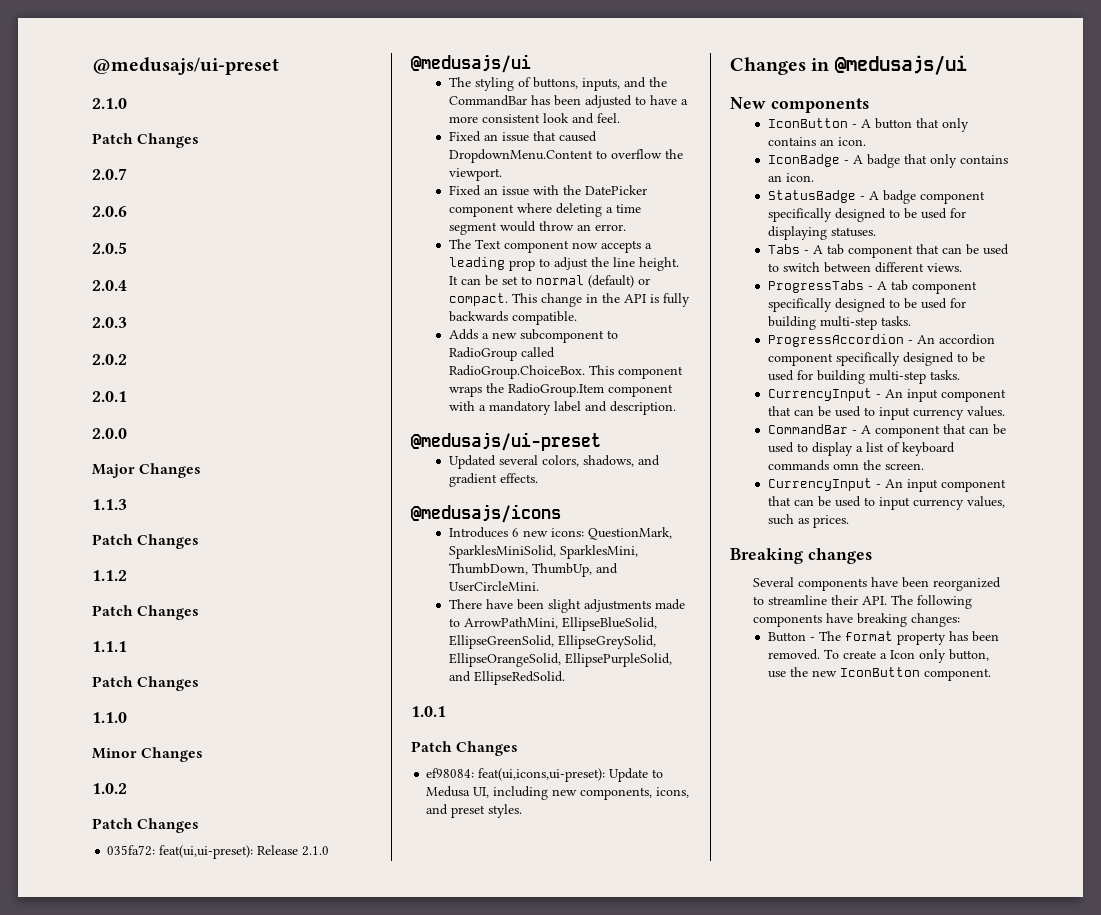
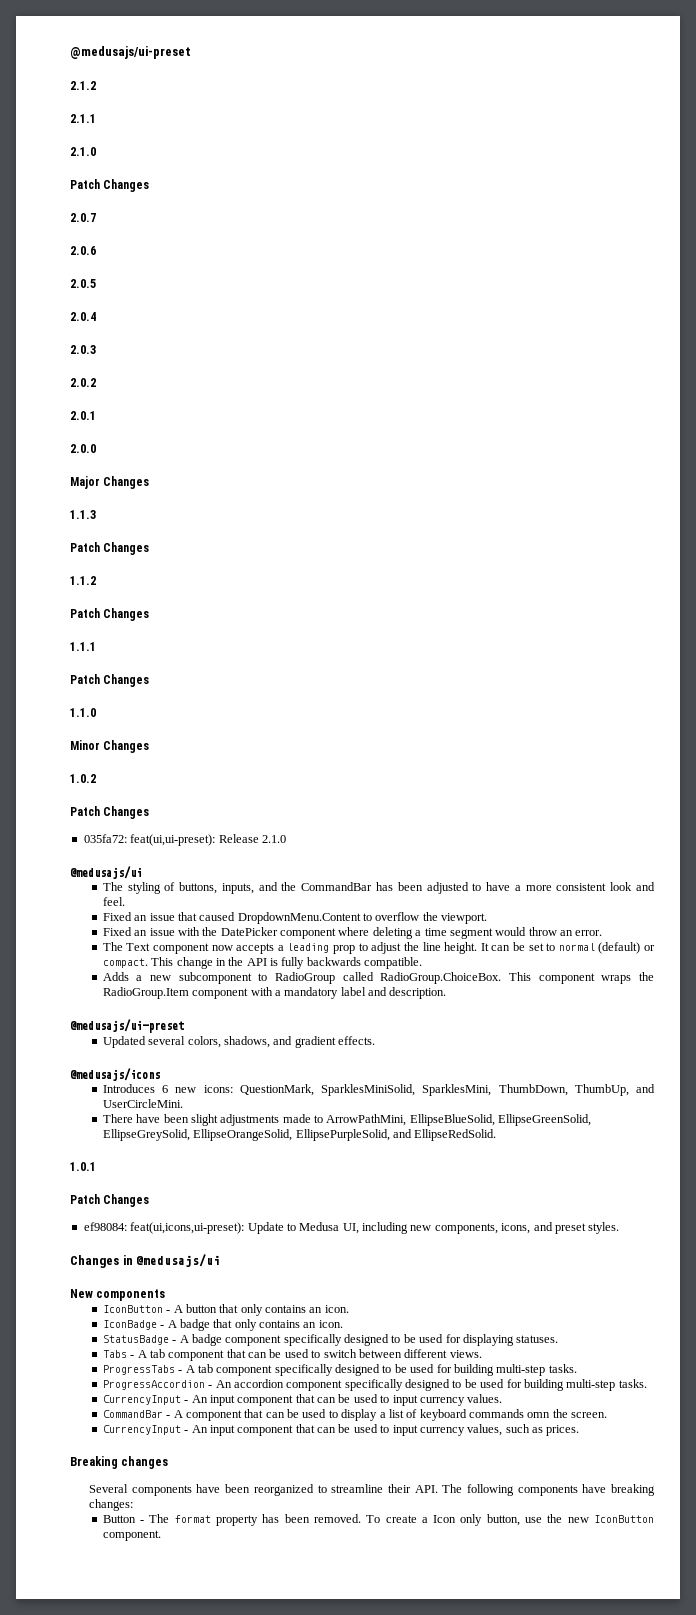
[92,57,279,75] @medusajs/ui-preset -> [70,46,191,59] [70,81,96,90] [70,114,96,123] @medusajs/ui-preset // 2.1.2 // 2.1.1

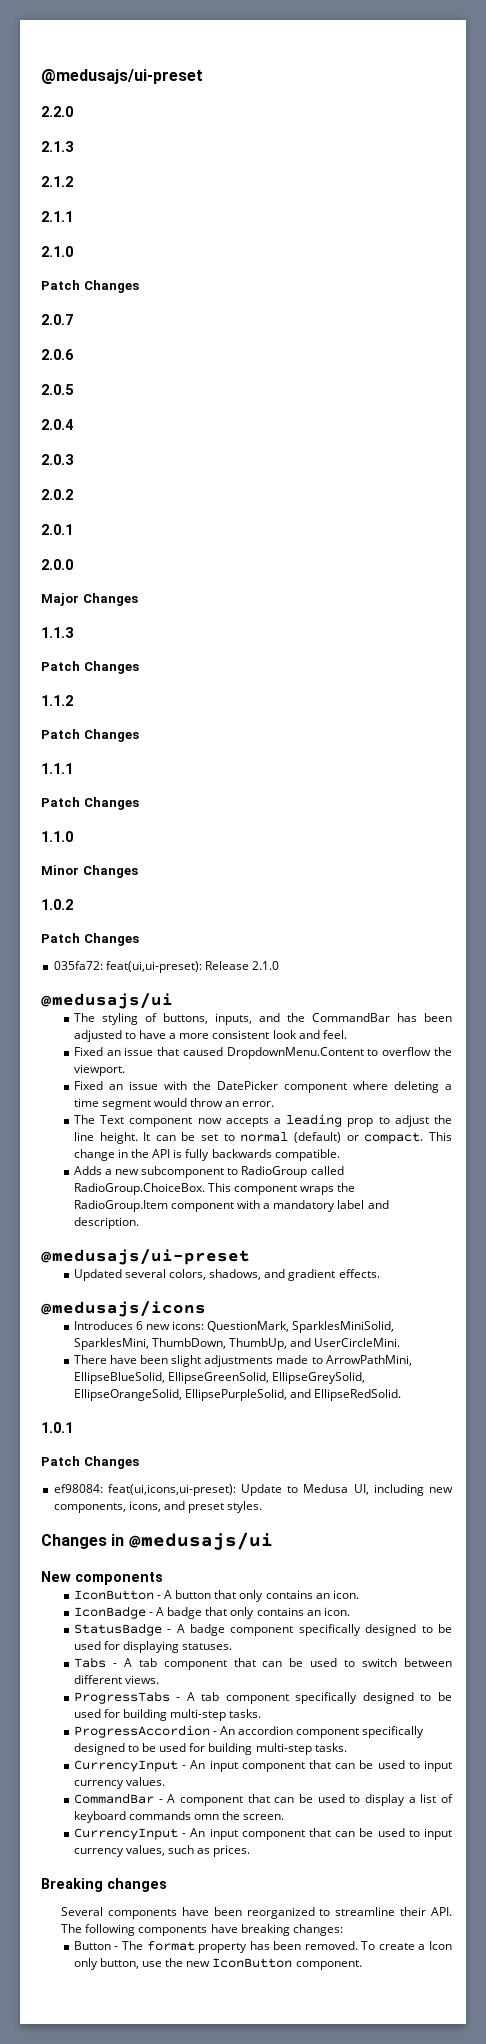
[70,46,191,59] @medusajs/ui-preset -> [41,69,203,84] [41,106,73,117] [41,141,74,152] @medusajs/ui-preset // 2.2.0 // 2.1.3

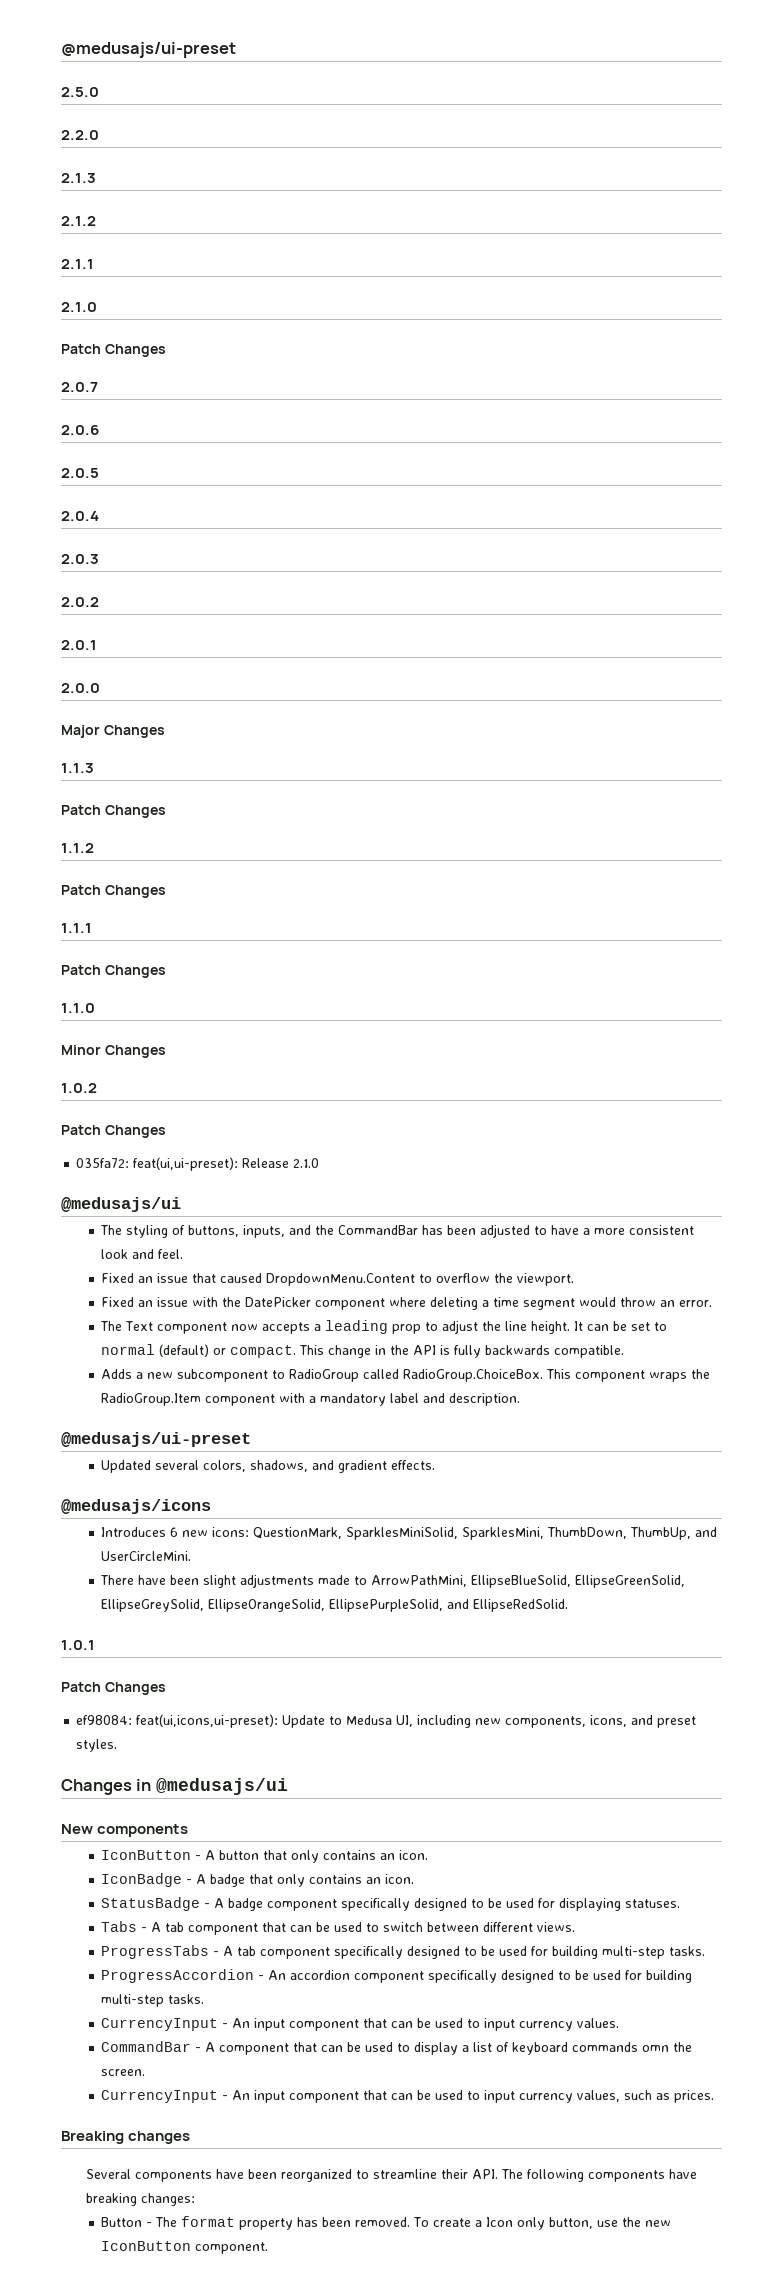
[41,69,203,84] @medusajs/ui-preset -> [61,42,236,58] [61,87,99,97] @medusajs/ui-preset // 2.5.0

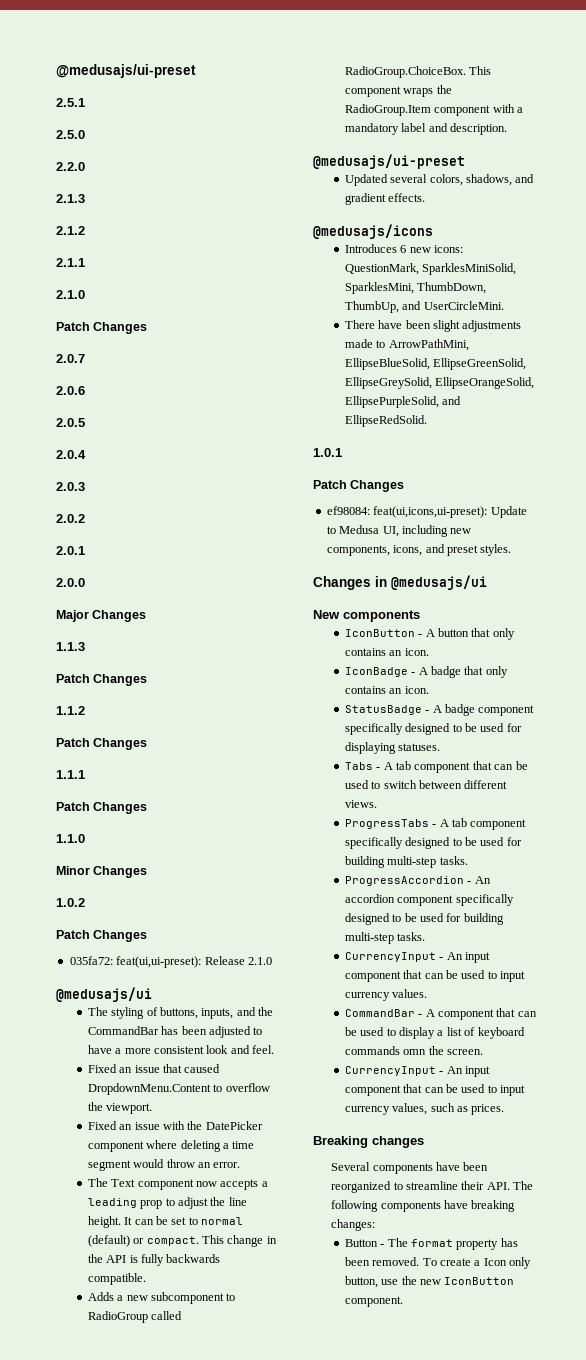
[61,42,236,58] @medusajs/ui-preset -> [56,64,196,78] [56,98,85,107] @medusajs/ui-preset // 2.5.1

